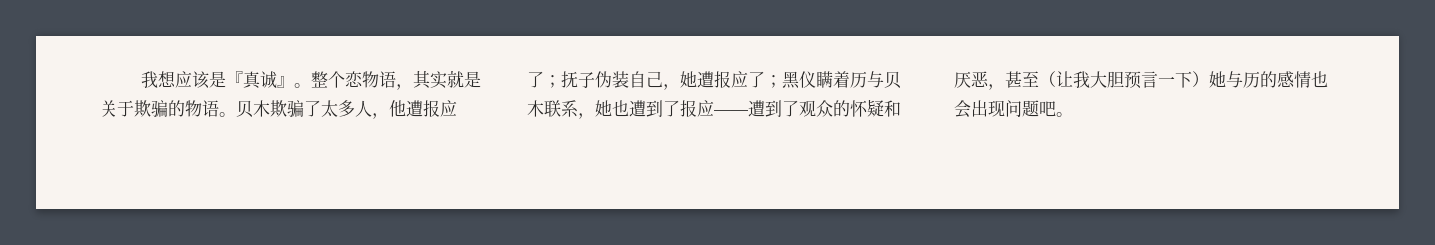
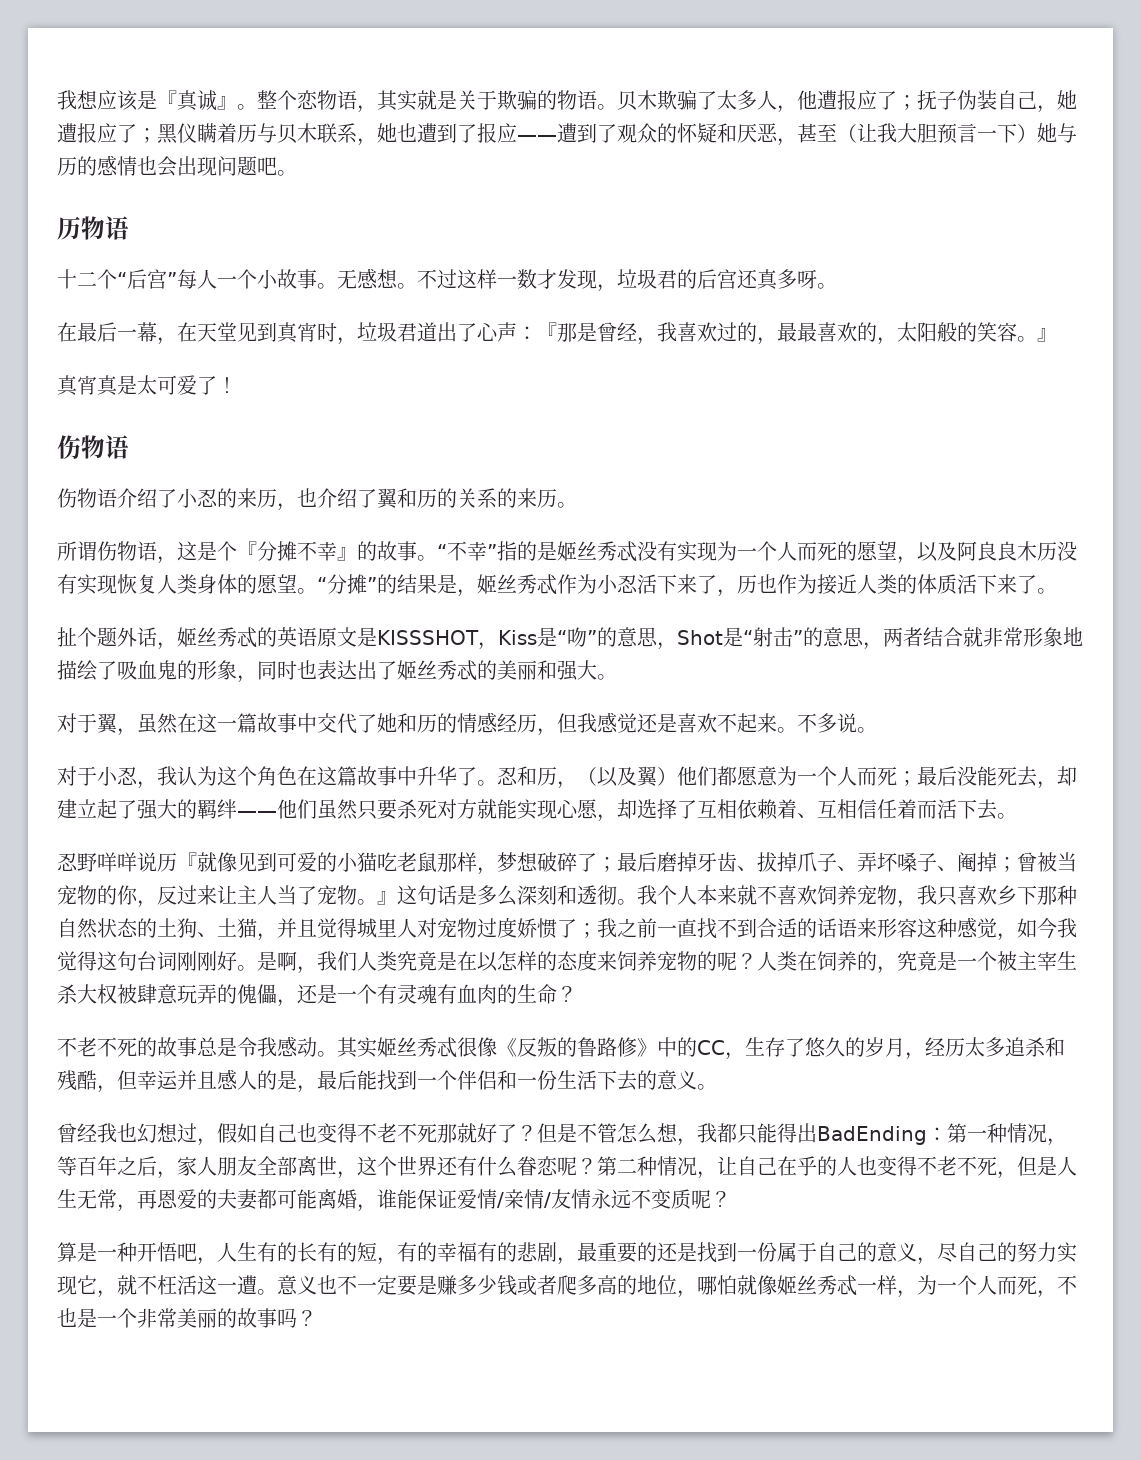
(1073, 114) none -> [57,216,129,240] [57,268,837,292] [57,322,1057,345] [57,375,237,396] [57,435,129,459] [57,488,577,511] [57,541,1077,564] [57,574,1057,597] [57,627,1083,650] [57,660,617,683] [57,712,877,736] [57,766,1077,789] [57,799,1017,822] [57,852,1077,875] [57,885,1077,908] [57,917,1077,941] [57,950,1077,974] [57,984,577,1007] [57,1036,1065,1060] [57,1069,717,1093] [57,1123,1067,1146] [57,1156,1077,1179] [57,1189,731,1212] [57,1242,1077,1265] [57,1275,1077,1298] [57,1308,317,1328] // 历物语 // 十二个“后宫”每人一个小故事。无感想。不过这样一数才发现，垃圾君的后宫还真多呀。 // 在最后一幕，在天堂见到真宵时，垃圾君道出了心声：『那是曾经，我喜欢过的，最最喜欢的，太阳般的笑容。』 // 真宵真是太可爱了！ // 伤物语 // 伤物语介绍了小忍的来历，也介绍了翼和历的关系的来历。 // 所谓伤物语，这是个『分摊不幸』的故事。“不幸”指的是姬丝秀忒没有实现为一个人而死的愿望，以及阿良良木历没有实现恢复人类身体的愿望。“分摊”的结果是，姬丝秀忒作为小忍活下来了，历也作为接近人类的体质活下来了。 // 扯个题外话，姬丝秀忒的英语原文是KISSSHOT，Kiss是“吻”的意思，Shot是“射击”的意思，两者结合就非常形象地描绘了吸血鬼的形象，同时也表达出了姬丝秀忒的美丽和强大。 // 对于翼，虽然在这一篇故事中交代了她和历的情感经历，但我感觉还是喜欢不起来。不多说。 // 对于小忍，我认为这个角色在这篇故事中升华了。忍和历，（以及翼）他们都愿意为一个人而死；最后没能死去，却建立起了强大的羁绊——他们虽然只要杀死对方就能实现心愿，却选择了互相依赖着、互相信任着而活下去。 // 忍野咩咩说历『就像见到可爱的小猫吃老鼠那样，梦想破碎了；最后磨掉牙齿、拔掉爪子、弄坏嗓子、阉掉；曾被当宠物的你，反过来让主人当了宠物。』这句话是多么深刻和透彻。我个人本来就不喜欢饲养宠物，我只喜欢乡下那种自然状态的土狗、土猫，并且觉得城里人对宠物过度娇惯了；我之前一直找不到合适的话语来形容这种感觉，如今我觉得这句台词刚刚好。是啊，我们人类究竟是在以怎样的态度来饲养宠物的呢？人类在饲养的，究竟是一个被主宰生杀大权被肆意玩弄的傀儡，还是一个有灵魂有血肉的生命？ // 不老不死的故事总是令我感动。其实姬丝秀忒很像《反叛的鲁路修》中的CC，生存了悠久的岁月，经历太多追杀和残酷，但幸运并且感人的是，最后能找到一个伴侣和一份生活下去的意义。 // 曾经我也幻想过，假如自己也变得不老不死那就好了？但是不管怎么想，我都只能得出BadEnding：第一种情况，等百年之后，家人朋友全部离世，这个世界还有什么眷恋呢？第二种情况，让自己在乎的人也变得不老不死，但是人生无常，再恩爱的夫妻都可能离婚，谁能保证爱情/亲情/友情永远不变质呢？ // 算是一种开悟吧，人生有的长有的短，有的幸福有的悲剧，最重要的还是找到一份属于自己的意义，尽自己的努力实现它，就不枉活这一遭。意义也不一定要是赚多少钱或者爬多高的地位，哪怕就像姬丝秀忒一样，为一个人而死，不也是一个非常美丽的故事吗？

